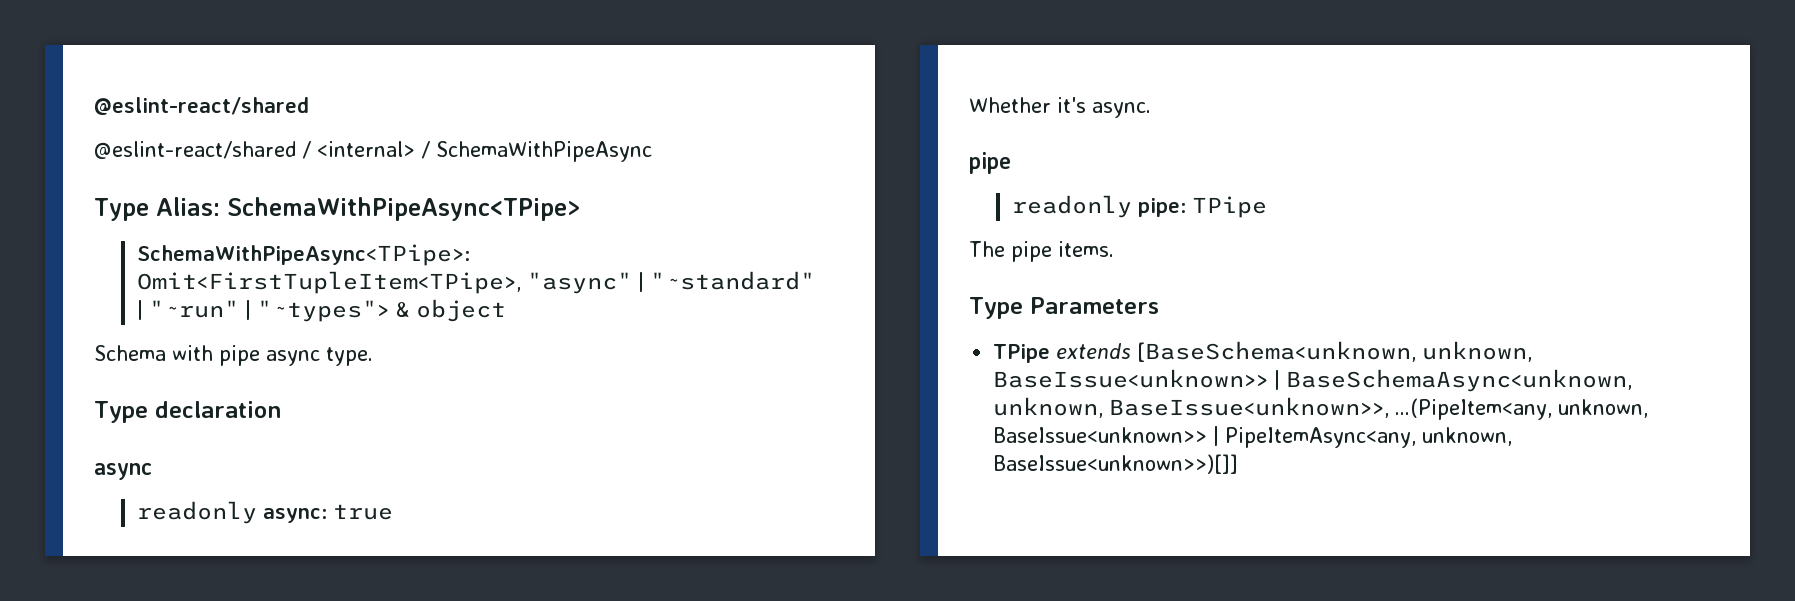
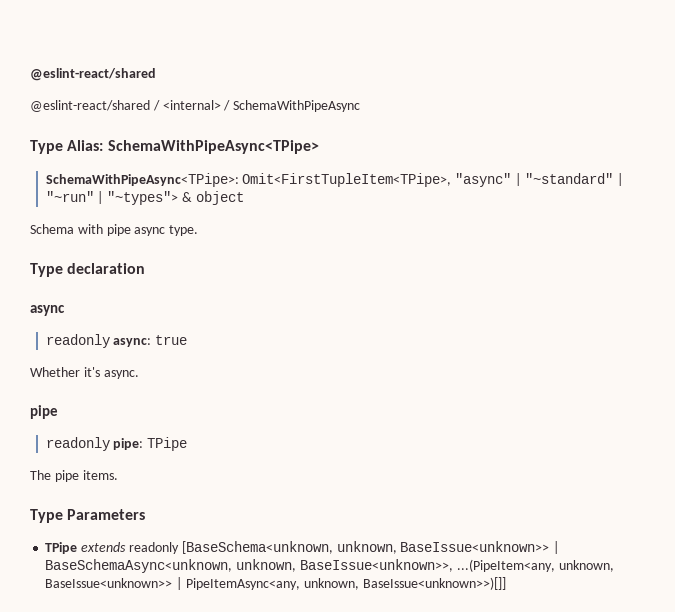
(1132, 351) none -> [128,542,179,554] readonly

